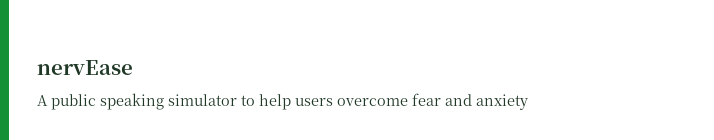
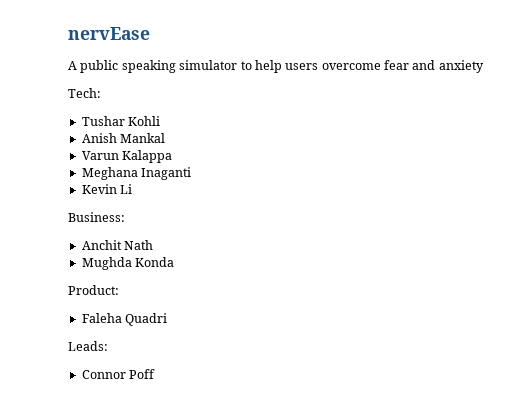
(528, 102) none -> [68,88,101,98] [81,116,161,126] [81,133,166,143] [81,150,173,163] [81,167,192,180] [81,184,133,194] [68,212,125,222] [81,240,154,250] [81,257,175,270] [68,285,119,295] [81,313,168,326] [68,341,108,351] [81,369,156,379] // Tech: // Tushar Kohli // Anish Mankal // Varun Kalappa // Meghana Inaganti // Kevin Li // Business: // Anchit Nath // Mughda Konda // Product: // Faleha Quadri // Leads: // Connor Poff

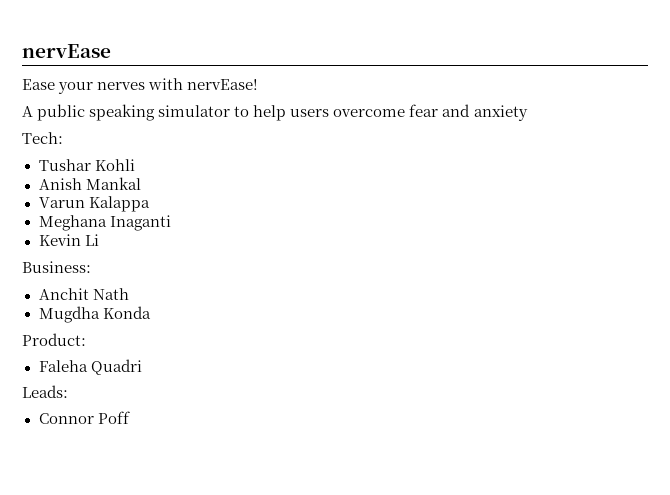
(150, 33) none -> [22,78,259,94] // Ease your nerves with nervEase!
[81,257,132,270] Mughda -> [38,306,100,323] Mugdha

